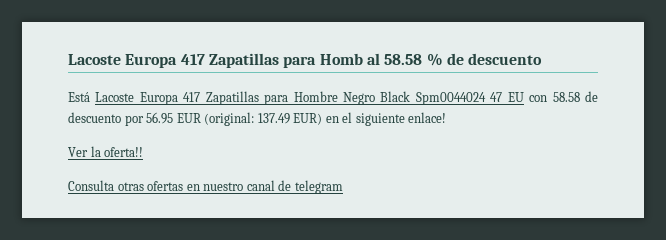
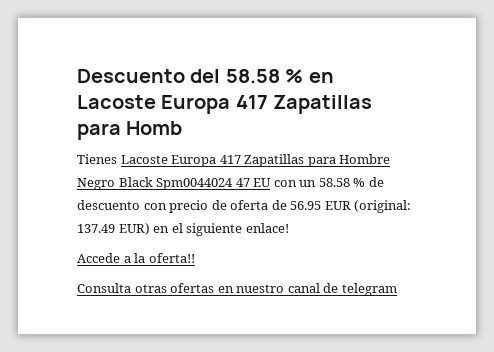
(68, 59) none -> [77,69,334,83] Descuento del 58.58 % en
[366,53,543,66] [68,92,90,102] al 58.58 % de descuento // Está -> [77,154,117,164] // Tienes
[552,91,599,102] [68,112,144,126] 58.58 de descuento por -> [299,177,384,187] [77,200,287,213] un 58.58 % de descuento con precio de oferta de
[68,147,88,157] Ver -> [77,253,131,263] Accede a

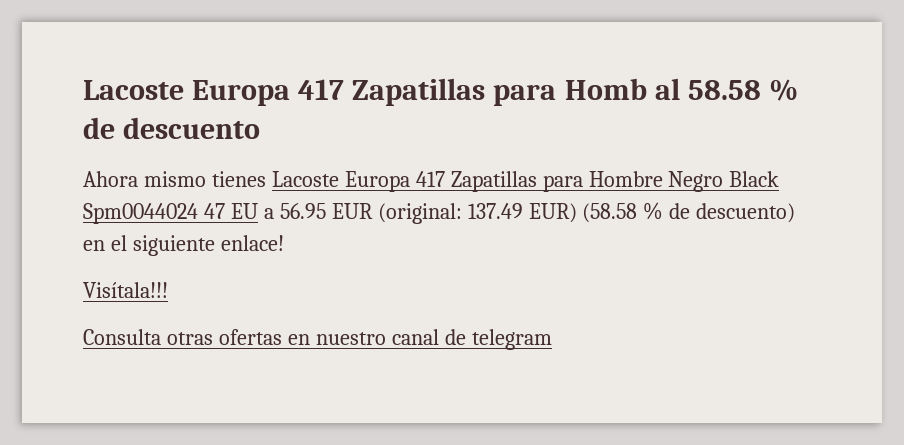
[77,69,334,83] Descuento del 58.58 % en -> (83, 90) none
[77,154,117,164] // Tienes -> [654,78,798,101] [83,117,261,139] [83,171,266,187] al 58.58 % de descuento // Ahora mismo tienes
[273,177,384,187] [77,200,287,213] con un 58.58 % de descuento con precio de oferta de -> [263,208,274,219] a
(150, 229) none -> [582,202,796,223] (58.58 % de descuento)
[77,253,195,263] Accede a la oferta!! -> [83,282,168,298] Visítala!!!

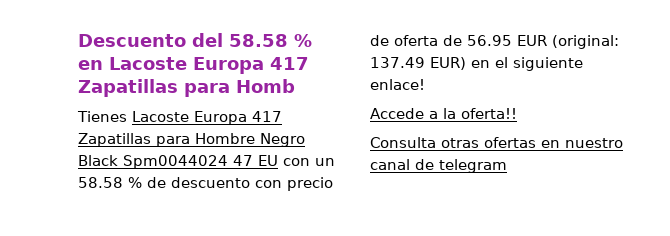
(83, 90) none -> [78,33,312,47] [78,60,103,70] Descuento del 58.58 % en
[654,78,798,101] [83,117,261,139] [83,171,266,187] al 58.58 % de descuento // Ahora mismo tienes -> [77,111,127,122] // Tienes
[263,208,274,219] a -> [283,158,335,166] [78,177,333,191] [370,35,462,46] con un 58.58 % de descuento con precio de oferta de
[582,202,796,223] (58.58 % de descuento) -> (466, 63) none
[83,282,168,298] Visítala!!! -> [370,108,517,119] Accede a la oferta!!

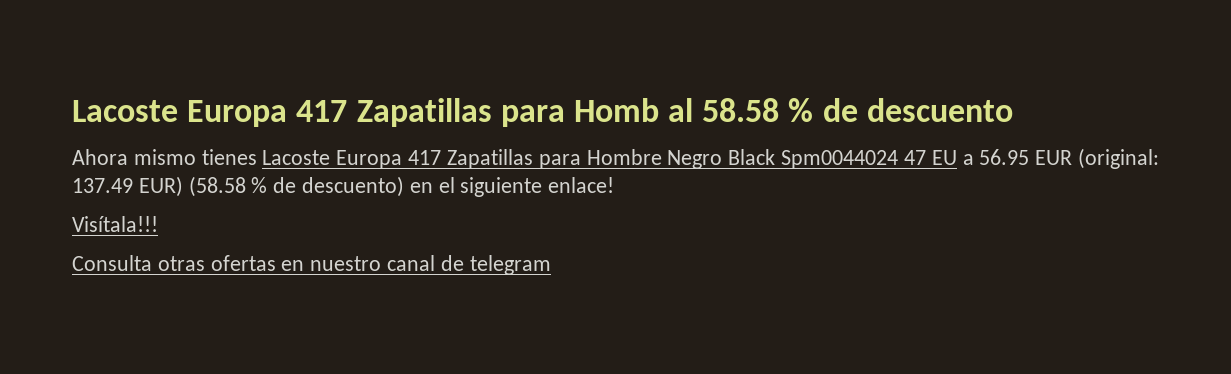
[78,33,312,47] [78,60,103,70] Descuento del 58.58 % en -> (72, 111) none
[77,111,127,122] // Tienes -> [668,98,1013,122] [72,149,257,165] al 58.58 % de descuento // Ahora mismo tienes
[283,158,335,166] [78,177,333,191] [370,35,462,46] con un 58.58 % de descuento con precio de oferta de -> [962,154,974,165] a
(466, 63) none -> [188,176,405,197] (58.58 % de descuento)
[370,108,517,119] Accede a la oferta!! -> [72,216,158,232] Visítala!!!

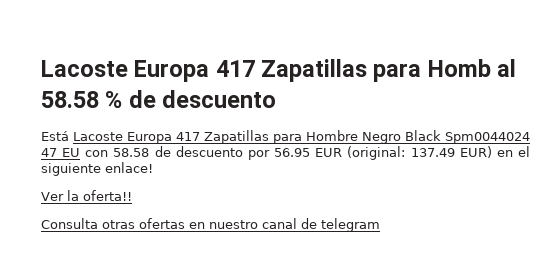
[72,149,257,165] Ahora mismo tienes -> [41,131,69,141] Está
[962,154,974,165] a -> [85,146,270,160] con 58.58 de descuento por
[188,176,405,197] (58.58 % de descuento) -> (492, 152) none
[72,216,158,232] Visítala!!! -> [41,190,132,201] Ver la oferta!!

